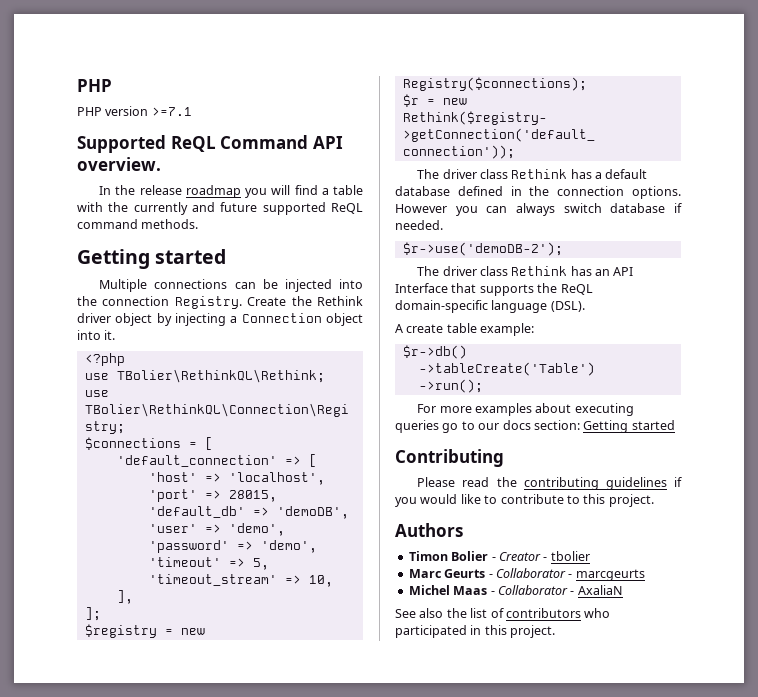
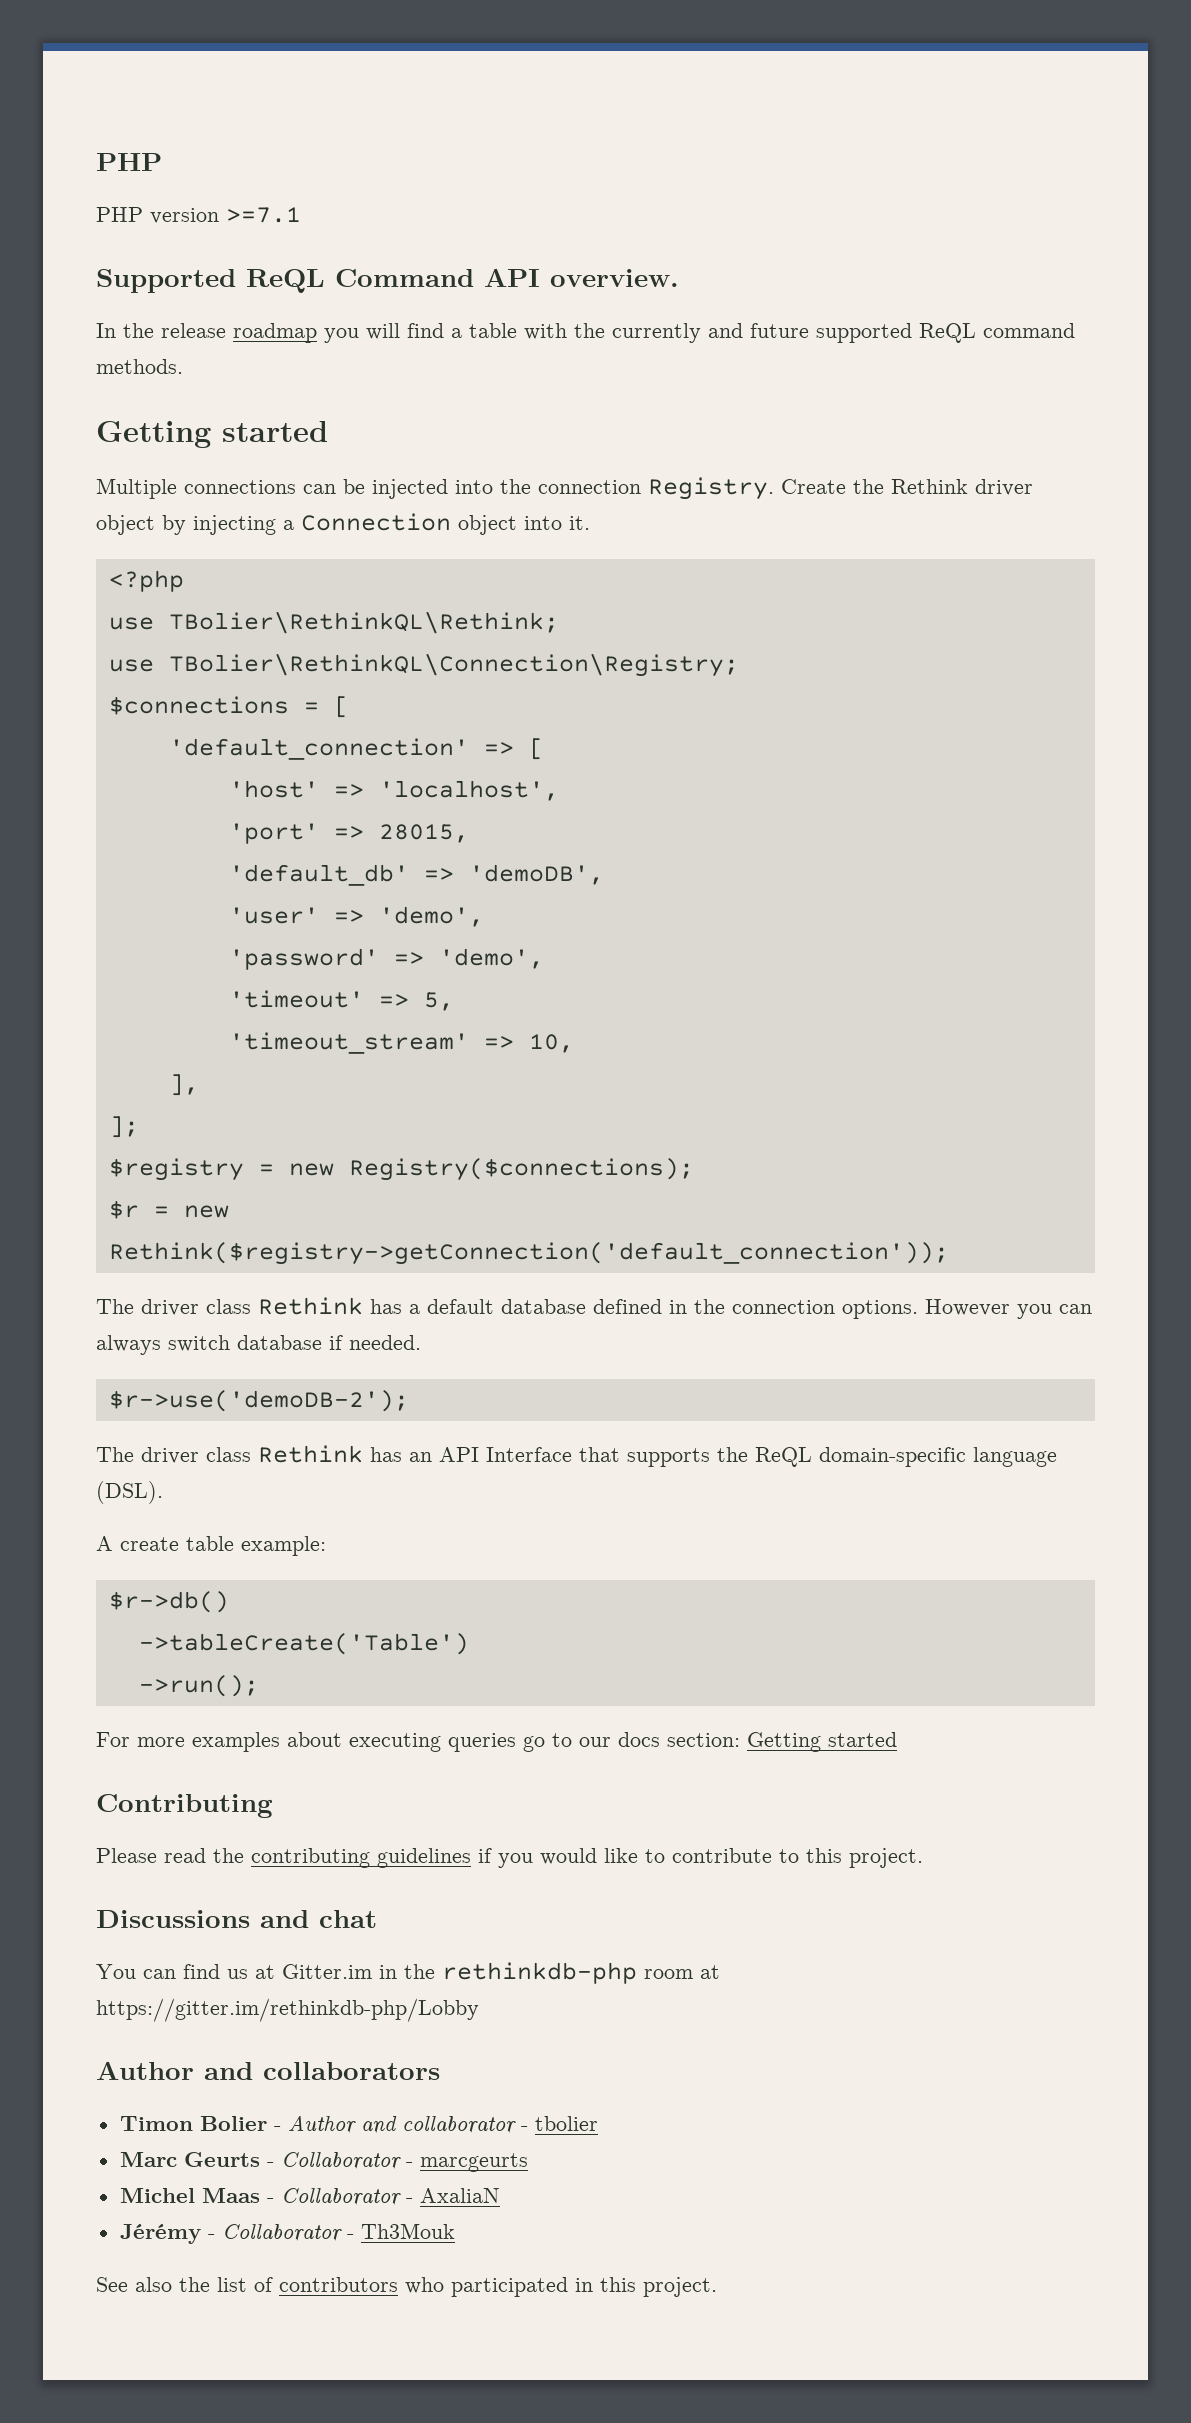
[395,523,463,537] Authors -> [96,1910,377,1928] [96,1962,720,1984] [96,1998,479,2022] [96,2061,440,2080] Discussions and chat // You can find us at Gitter.im in the rethinkdb-php room at https://gitter.im/rethinkdb-php/Lobby // Author and collaborators
[498,552,541,561] Creator -> [287,2115,516,2134] Author and collaborator
(623, 590) none -> [119,2223,455,2244] // Jérémy - Collaborator - Th3Mouk

